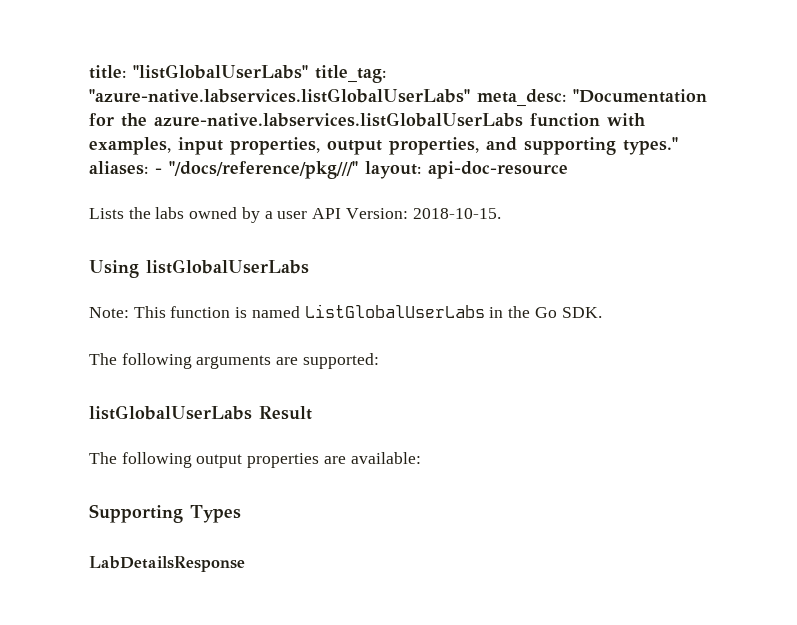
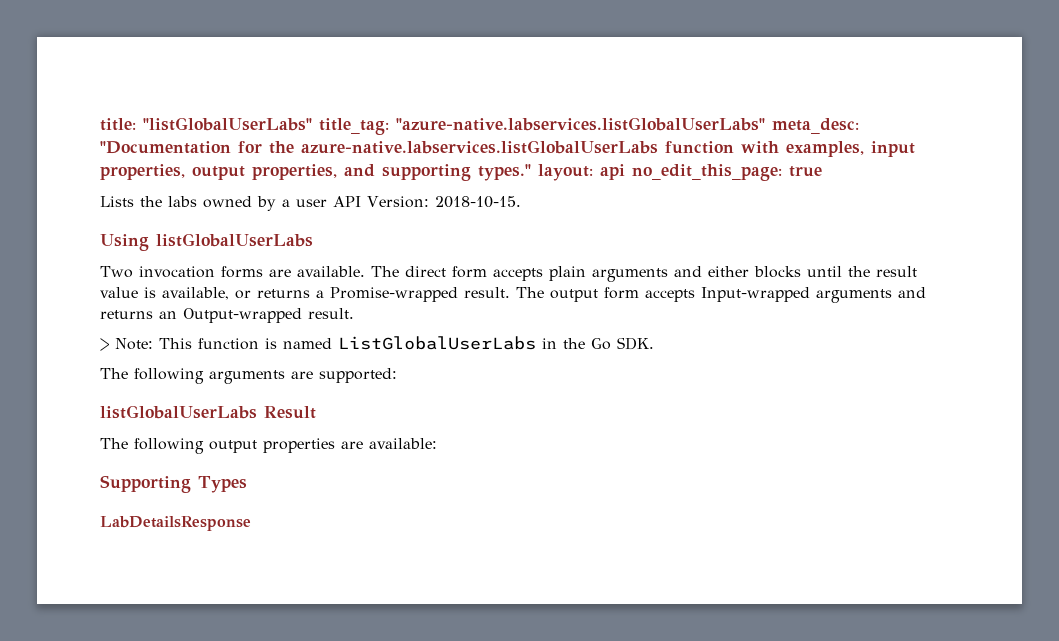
[89,161,568,179] aliases: - "/docs/reference/pkg///" layout: api-doc-resource -> [538,164,822,181] layout: api no_edit_this_page: true
(309, 266) none -> [100,266,917,282] [100,287,926,303] [100,308,354,323] [100,338,109,351] Two invocation forms are available. The direct form accepts plain arguments and either blocks until the result value is available, or returns a Promise-wrapped result. The output form accepts Input-wrapped arguments and returns an Output-wrapped result. // >

